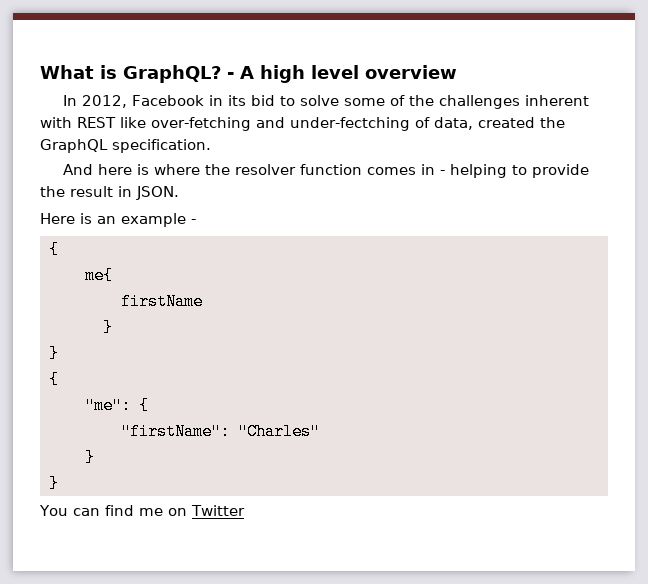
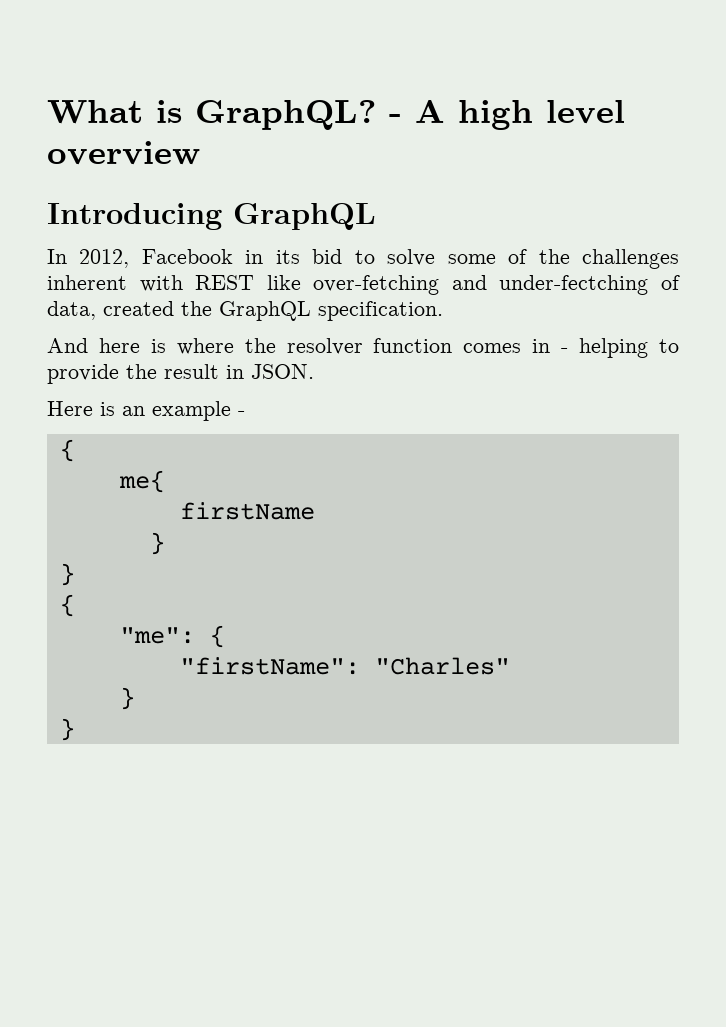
(457, 72) none -> [47,203,376,230] // Introducing GraphQL
[39,505,245,516] // You can find me on Twitter -> (75, 729) none

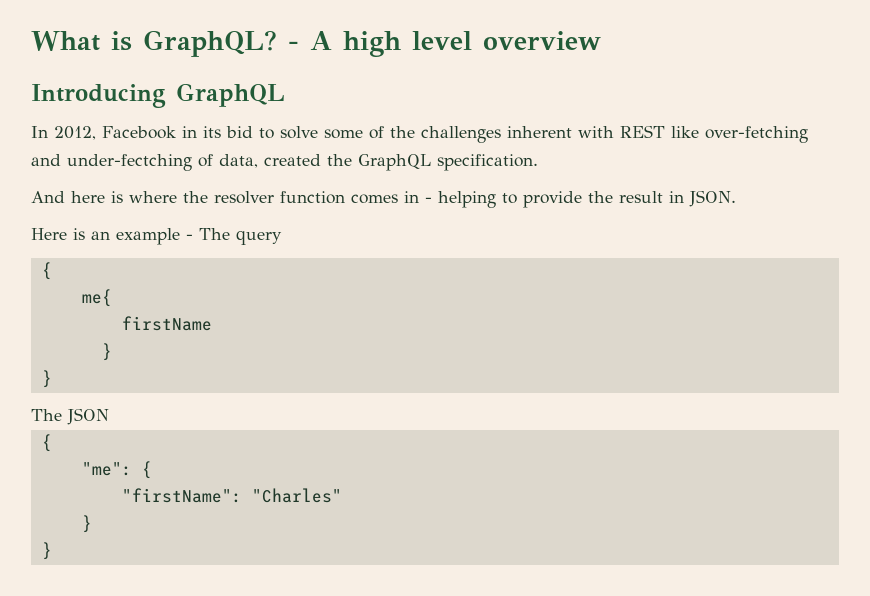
(245, 413) none -> [199,228,282,245] The query
(75, 574) none -> [31,408,109,425] // The JSON

